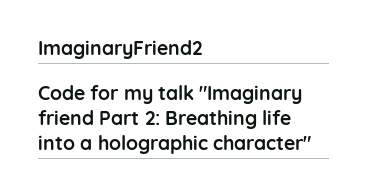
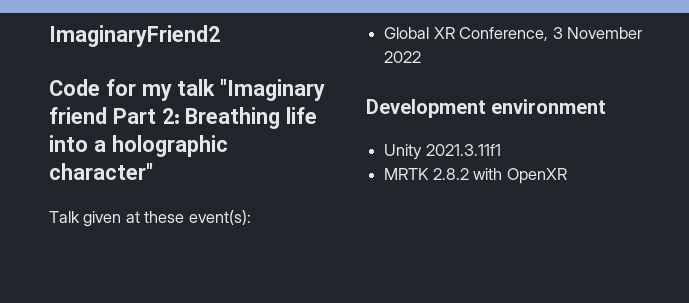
(311, 142) none -> [49,210,251,227] [384,27,642,41] [384,51,422,63] [366,99,607,118] [384,144,501,160] [384,168,567,184] // Talk given at these event(s): // Global XR Conference, 3 November 2022 // Development environment // Unity 2021.3.11f1 // MRTK 2.8.2 with OpenXR

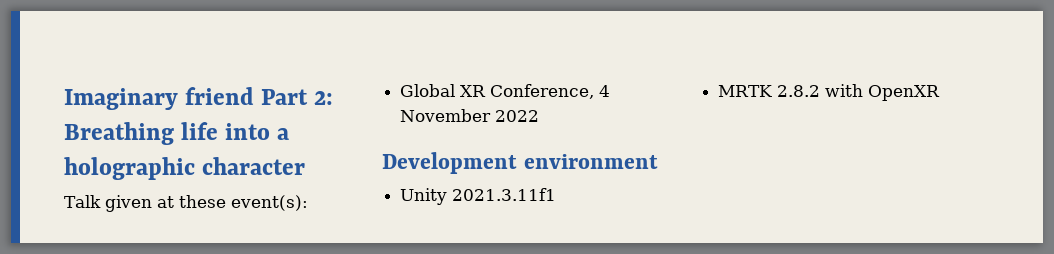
[49,25,220,47] [49,79,326,101] ImaginaryFriend2 // Code for my talk "Imaginary -> [64,88,178,110] Imaginary
[49,163,153,180] character" -> [202,157,306,175] character
[552,27,563,39] 3 -> [599,85,611,97] 4

